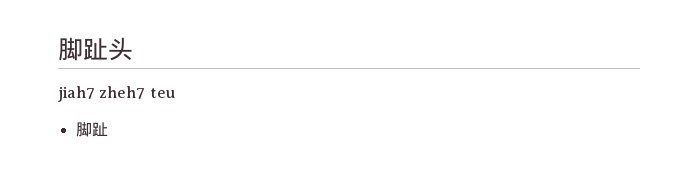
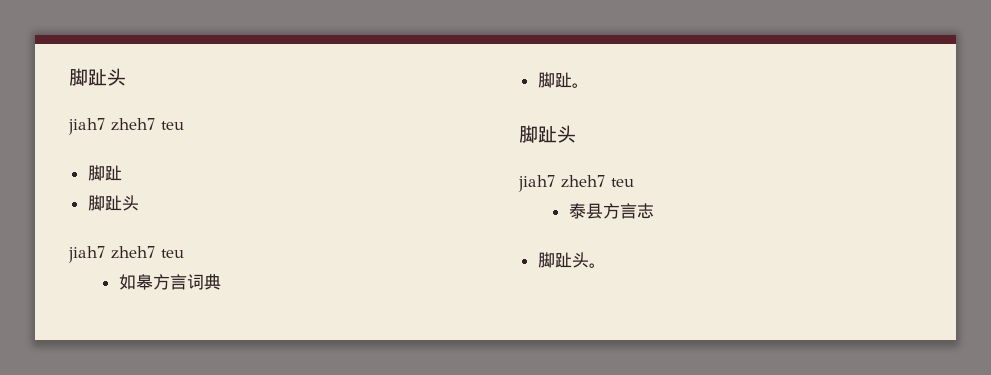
(108, 129) none -> [87,195,139,211] [68,246,184,263] [118,274,221,290] [537,72,589,88] [519,125,576,143] [518,175,634,192] [568,203,654,219] [537,252,606,268] // 脚趾头 // jiah7 zheh7 teu // 如皋方言词典 // 脚趾。 // 脚趾头 // jiah7 zheh7 teu // 泰县方言志 // 脚趾头。

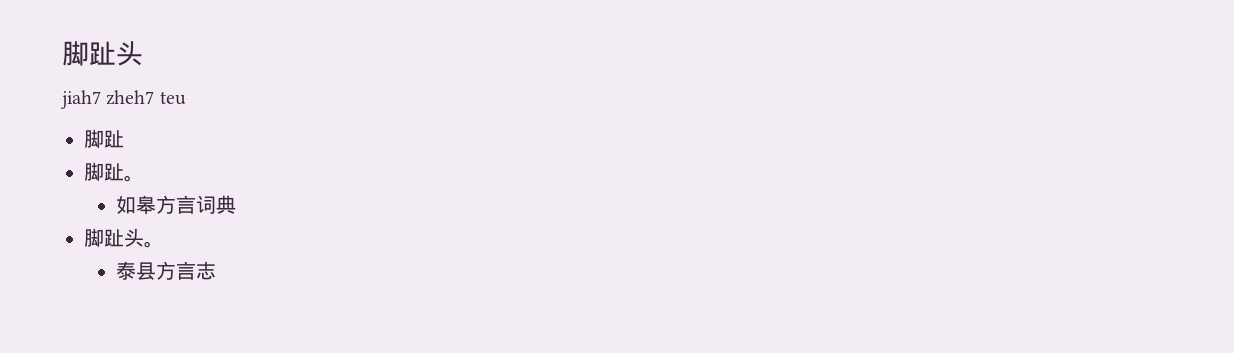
[121,195,139,211] [68,246,184,263] 头 // jiah7 zheh7 teu -> [124,175,144,182] 。
[571,83,589,88] [519,125,576,143] [518,175,634,192] 。 // 脚趾头 // jiah7 zheh7 teu -> [124,228,164,248] 头。
[537,252,606,268] // 脚趾头。 -> (217, 270) none

